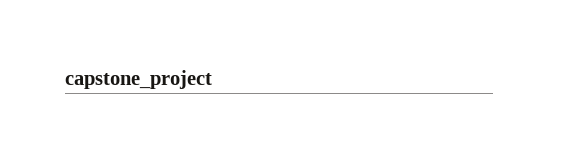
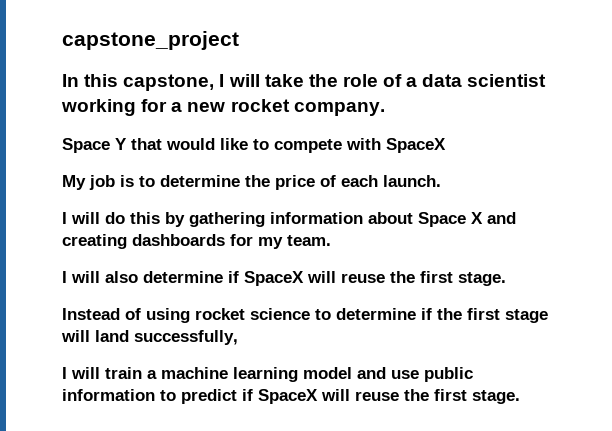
(212, 79) none -> [62,74,547,91] [61,99,385,116] [62,138,446,153] [62,175,441,190] [62,212,516,227] [62,234,331,249] [62,271,506,286] [62,308,548,323] [61,330,238,345] [62,367,473,382] [62,389,520,404] // In this capstone, I will take the role of a data scientist working for a new rocket company. // Space Y that would like to compete with SpaceX // My job is to determine the price of each launch. // I will do this by gathering information about Space X and creating dashboards for my team. // I will also determine if SpaceX will reuse the first stage. // Instead of using rocket science to determine if the first stage will land successfully, // I will train a machine learning model and use public information to predict if SpaceX will reuse the first stage.

